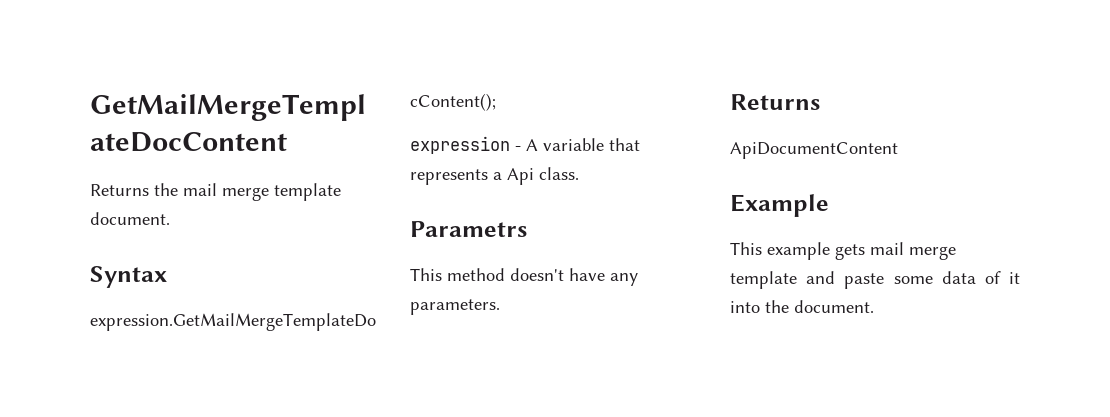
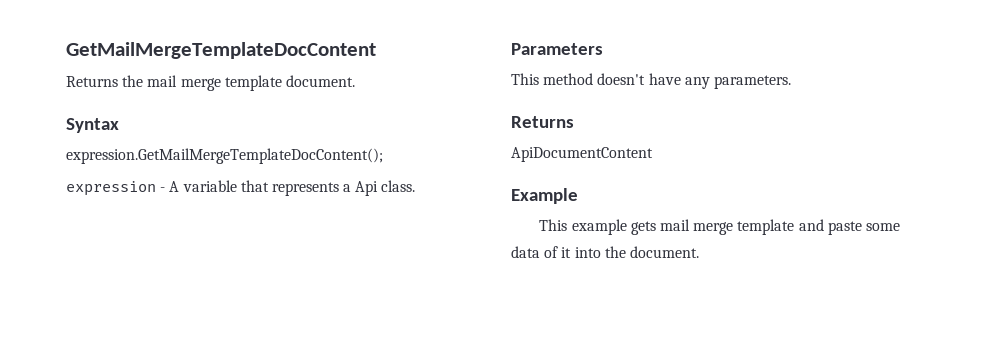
[410,221,527,237] Parametrs -> [511,43,603,55] Parameters

